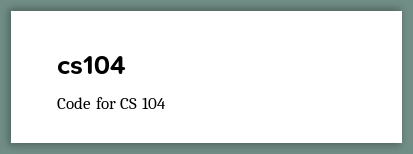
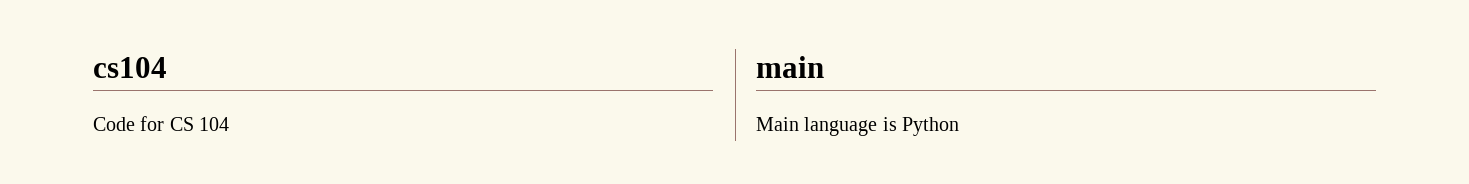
(166, 103) none -> [756,56,824,78] [756,117,960,136] // main // Main language is Python

